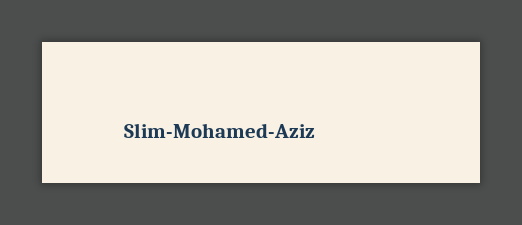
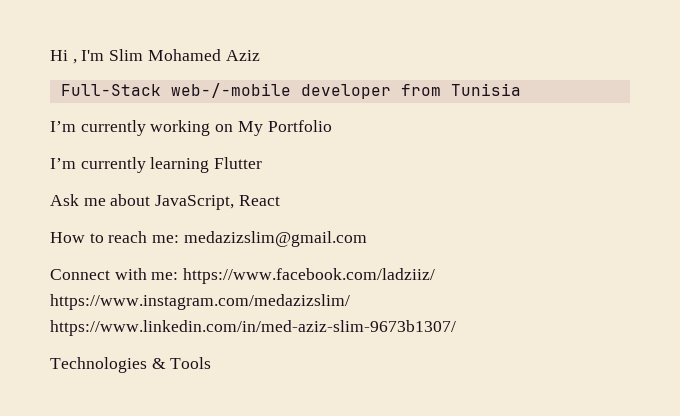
[124,123,315,138] Slim-Mohamed-Aziz -> [50,49,260,64] [60,83,521,99] [50,120,332,136] [50,157,263,173] [50,194,280,210] [50,231,367,247] [50,268,436,284] [50,294,350,310] [50,320,456,336] [50,357,212,373] Hi , I'm Slim Mohamed Aziz // Full-Stack web-/-mobile developer from Tunisia // I’m currently working on My Portfolio // I’m currently learning Flutter // Ask me about JavaScript, React // How to reach me: medazizslim@gmail.com // Connect with me: https://www.facebook.com/ladziiz/ https://www.instagram.com/medazizslim/ https://www.linkedin.com/in/med-aziz-slim-9673b1307/ // Technologies & Tools

